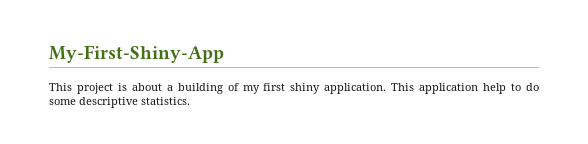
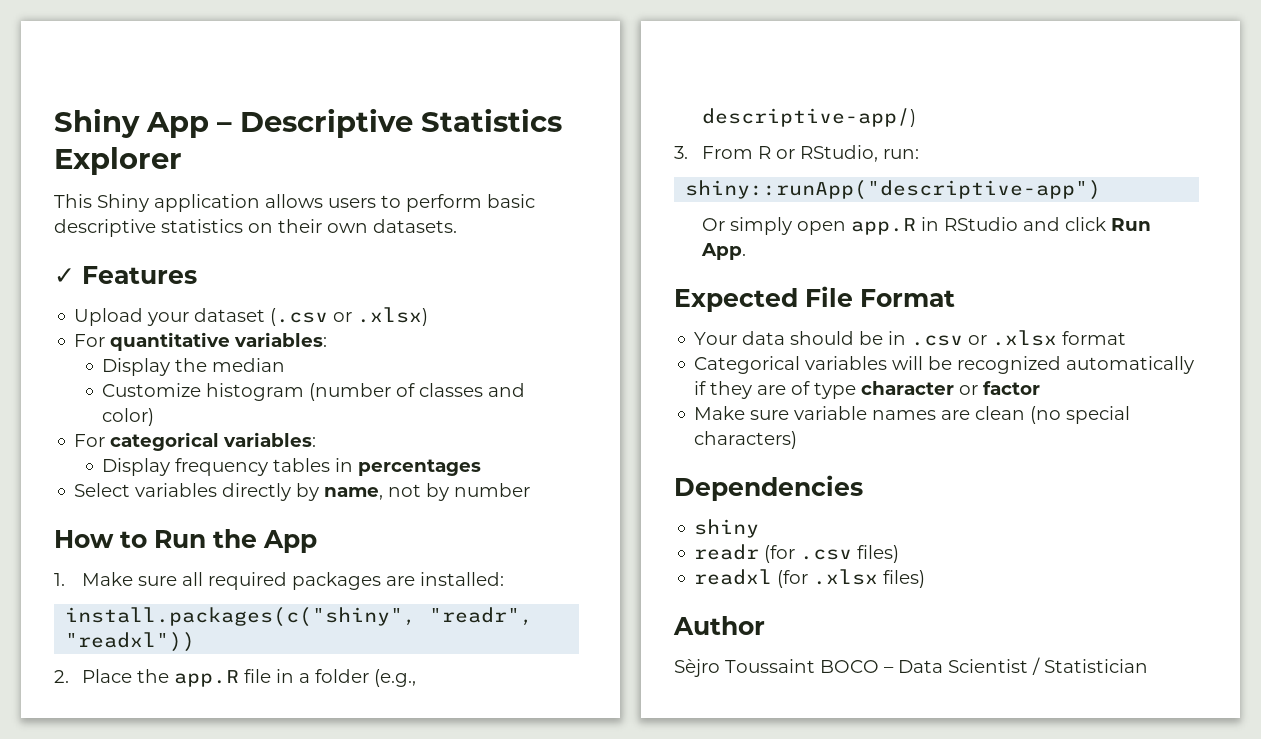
[49,45,224,63] [49,83,539,94] [49,97,190,108] My-First-Shiny-App // This project is about a building of my first shiny application. This application help to do some descriptive statistics. -> [54,108,562,138] [54,147,182,175] [54,194,535,212] [54,219,457,237] [54,266,197,284] [74,307,429,326] [74,332,328,351] [102,358,286,376] [102,383,526,401] [102,408,155,426] [74,432,317,451] [102,458,482,476] [74,483,531,501] [54,529,317,553] [54,572,505,590] [65,607,534,627] [65,632,196,652] [54,669,417,687] [702,108,917,127] [674,145,920,162] [685,180,1102,200] [702,217,1152,235] [701,243,747,260] [674,286,955,312] [694,330,1127,346] [694,356,1195,374] [694,381,1041,399] [694,406,1131,424] [694,431,798,449] [674,475,863,501] [694,519,760,538] [694,544,900,563] [694,569,926,588] [673,616,765,635] [674,657,1148,677] Shiny App – Descriptive Statistics Explorer // This Shiny application allows users to perform basic descriptive statistics on their own datasets. // ✓ Features // Upload your dataset (.csv or .xlsx) // For quantitative variables: // Display the median // Customize histogram (number of classes and color) // For categorical variables: // Display frequency tables in percentages // Select variables directly by name, not by number // How to Run the App // 1. Make sure all required packages are installed: // install.packages(c("shiny", "readr", "readxl")) // 2. Place the app.R file in a folder (e.g., descriptive-app/) // 3. From R or RStudio, run: // shiny::runApp("descriptive-app") // Or simply open app.R in RStudio and click Run App. // Expected File Format // Your data should be in .csv or .xlsx format // Categorical variables will be recognized automatically if they are of type character or factor // Make sure variable names are clean (no special characters) // Dependencies // shiny // readr (for .csv files) // readxl (for .xlsx files) // Author // Sèjro Toussaint BOCO – Data Scientist / Statistician

